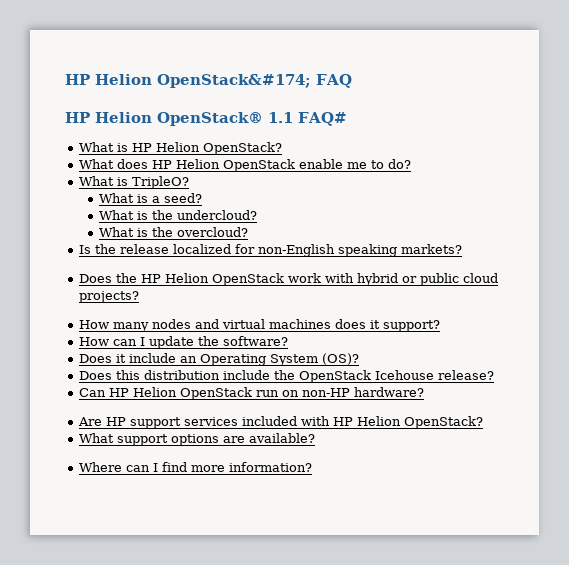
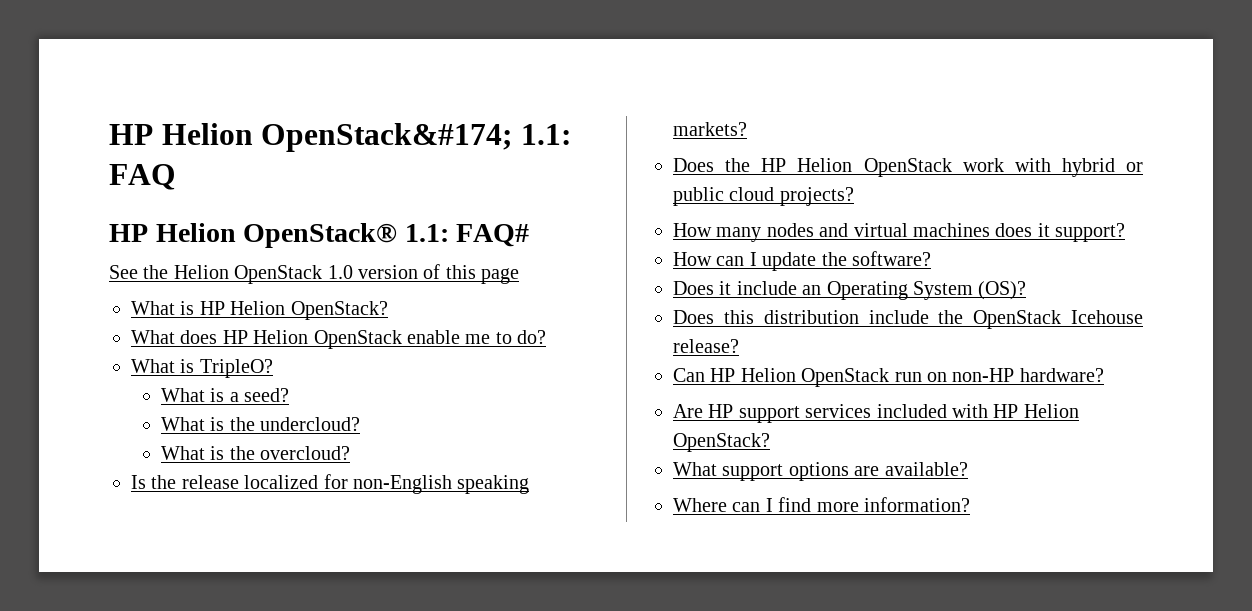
(311, 81) none -> [520,124,571,145] 1.1:
[268,112,293,123] 1.1 -> [404,224,449,242] 1.1:
(347, 119) none -> [109,264,520,284] // See the Helion OpenStack 1.0 version of this page

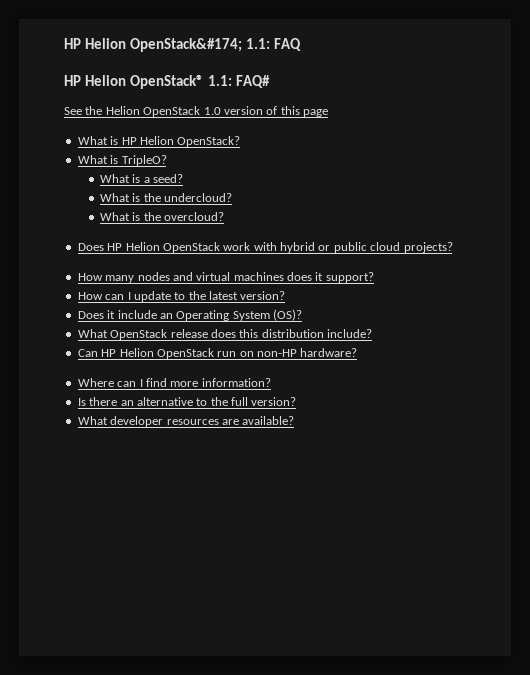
[131,330,547,349] // What does HP Helion OpenStack enable me to do? -> (241, 141) none
[131,474,530,494] [673,122,747,136] [673,158,751,172] // Is the release localized for non-English speaking markets? // Does the -> [77,243,104,251] // Does
[821,251,931,266] the software? -> [174,291,286,300] to the latest version?
[673,310,1143,329] [673,339,739,353] Does this distribution include the OpenStack Icehouse release? -> [77,329,372,340] What OpenStack release does this distribution include?
[673,404,1079,423] [673,433,770,452] [673,462,968,481] // Are HP support services included with HP Helion OpenStack? // What support options are available? -> (358, 352) none
(970, 504) none -> [77,397,297,406] [77,416,295,427] // Is there an alternative to the full version? // What developer resources are available?

